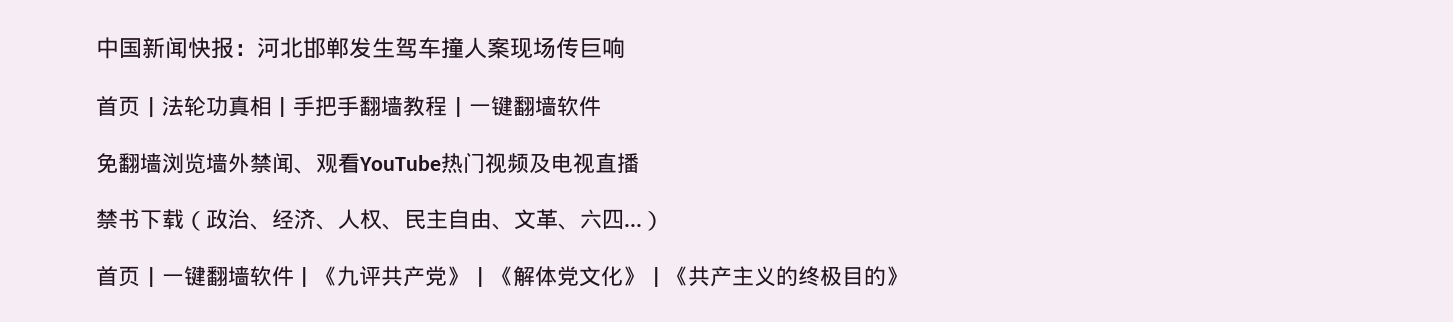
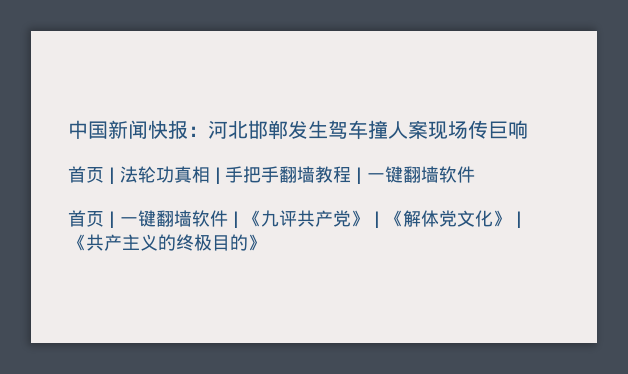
[96,152,639,174] [96,209,664,231] // 免翻墙浏览墙外禁闻、观看YouTube热门视频及电视直播 // 禁书下载（政治、经济、人权、民主自由、文革、六四...） -> (476, 174) none

